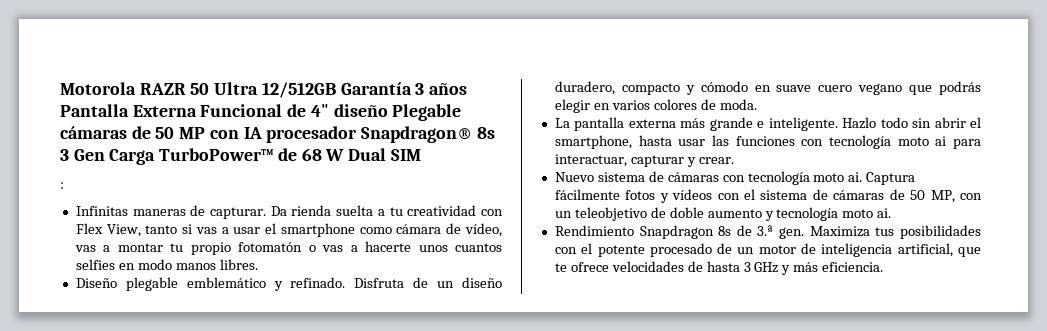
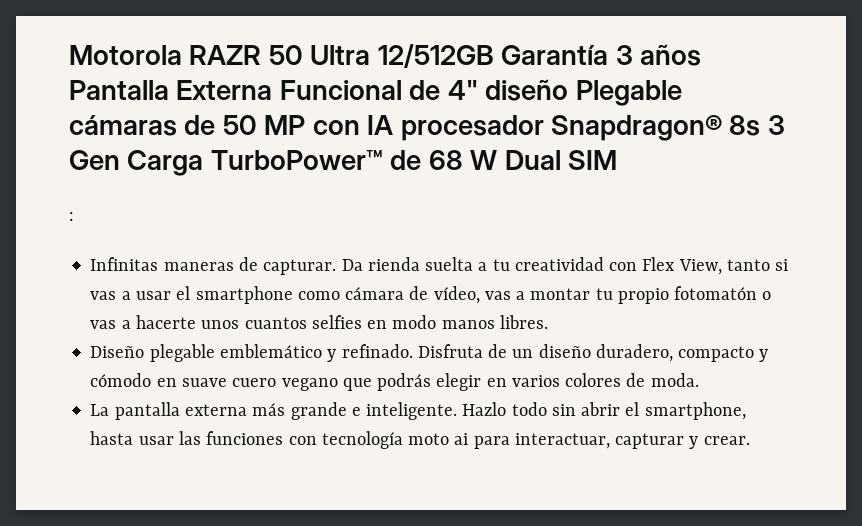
[554,171,916,185] [554,189,982,203] [554,207,892,221] [554,225,981,239] [554,243,981,257] [554,261,884,275] // Nuevo sistema de cámaras con tecnología moto ai. Captura fácilmente fotos y vídeos con el sistema de cámaras de 50 MP, con un teleobjetivo de doble aumento y tecnología moto ai. // Rendimiento Snapdragon 8s de 3.ª gen. Maximiza tus posibilidades con el potente procesado de un motor de inteligencia artificial, que te ofrece velocidades de hasta 3 GHz y más eficiencia. -> (750, 440) none

